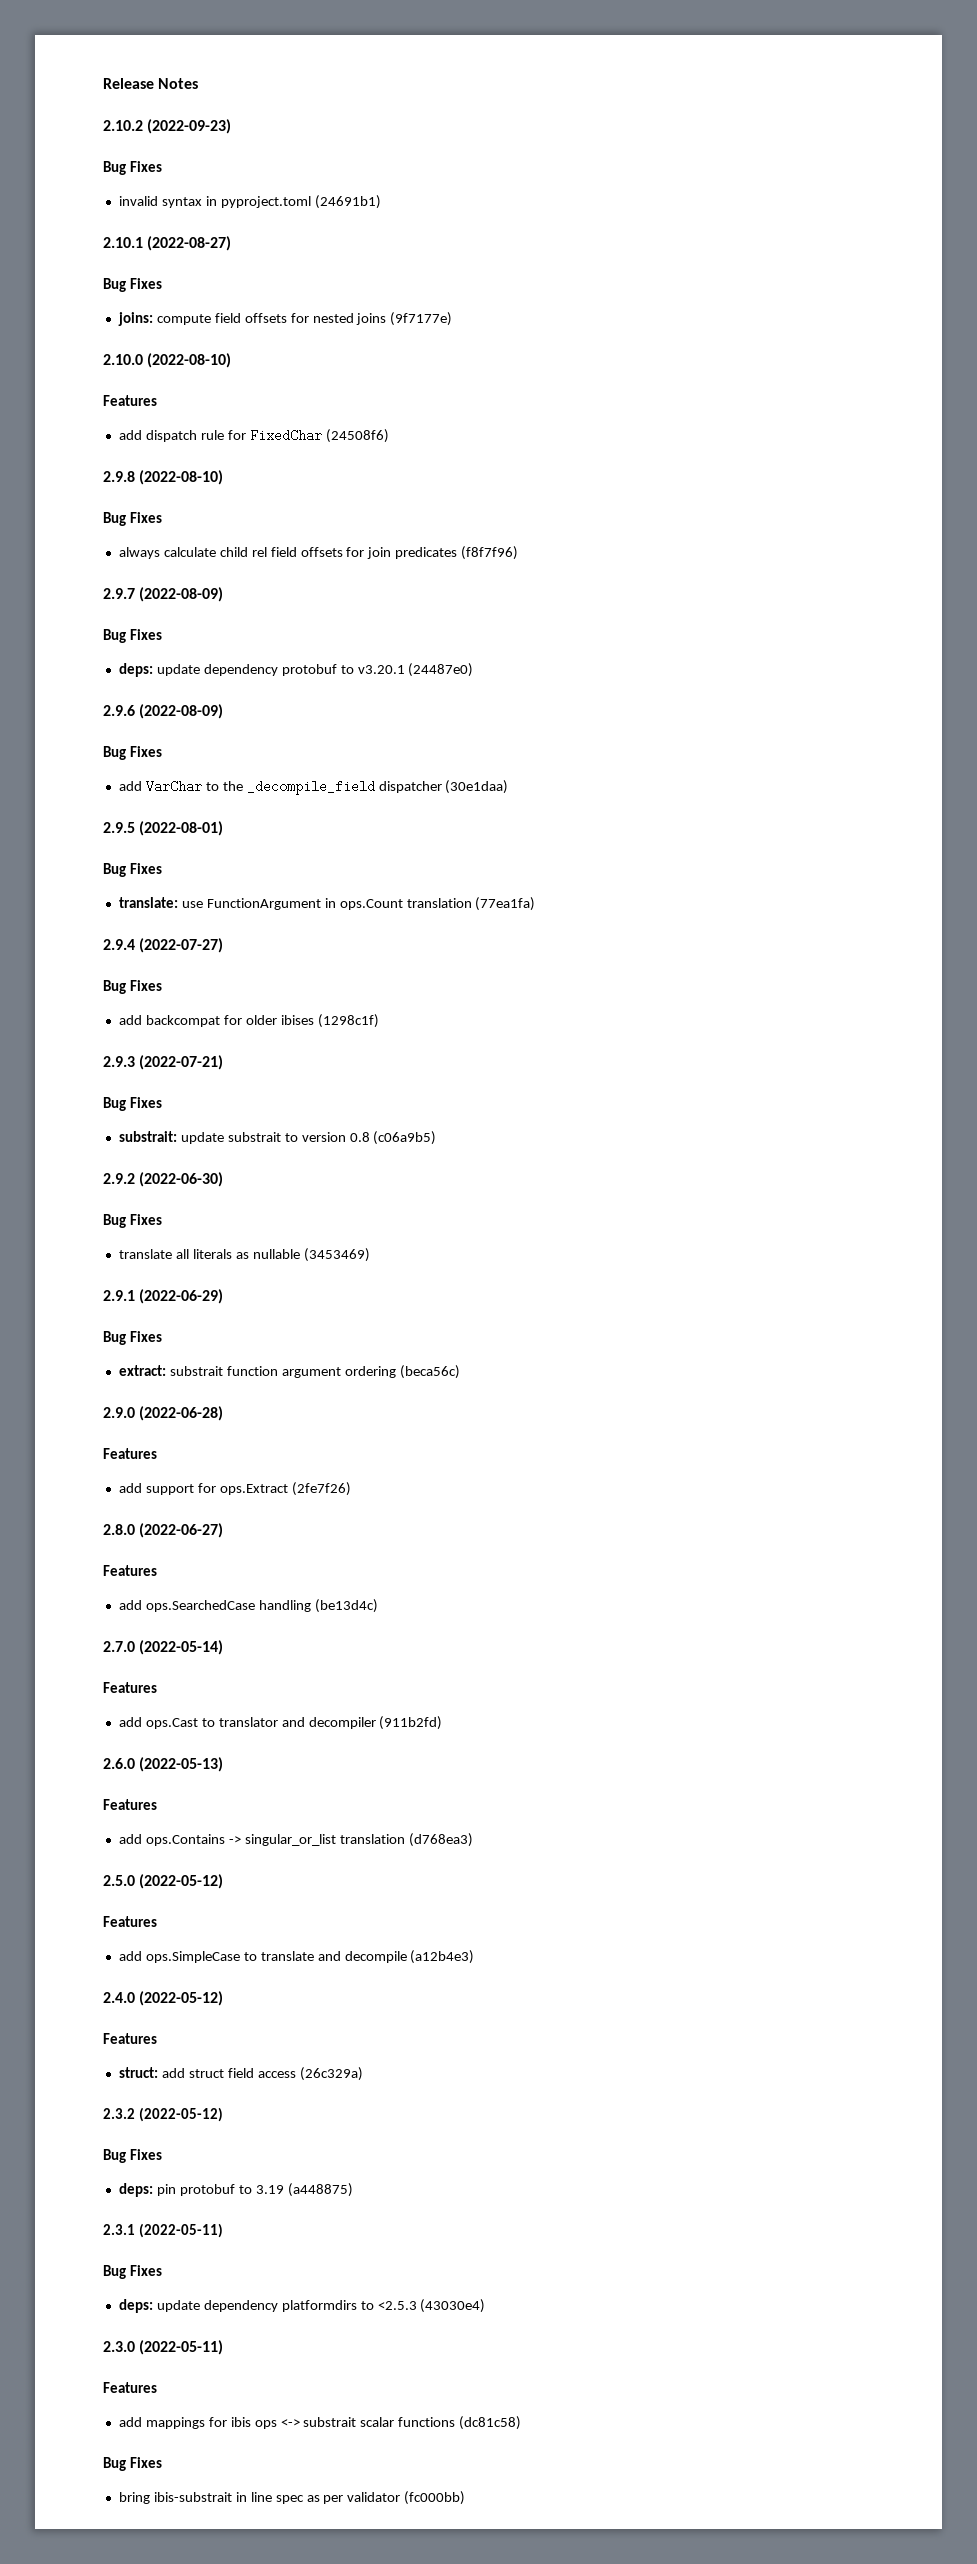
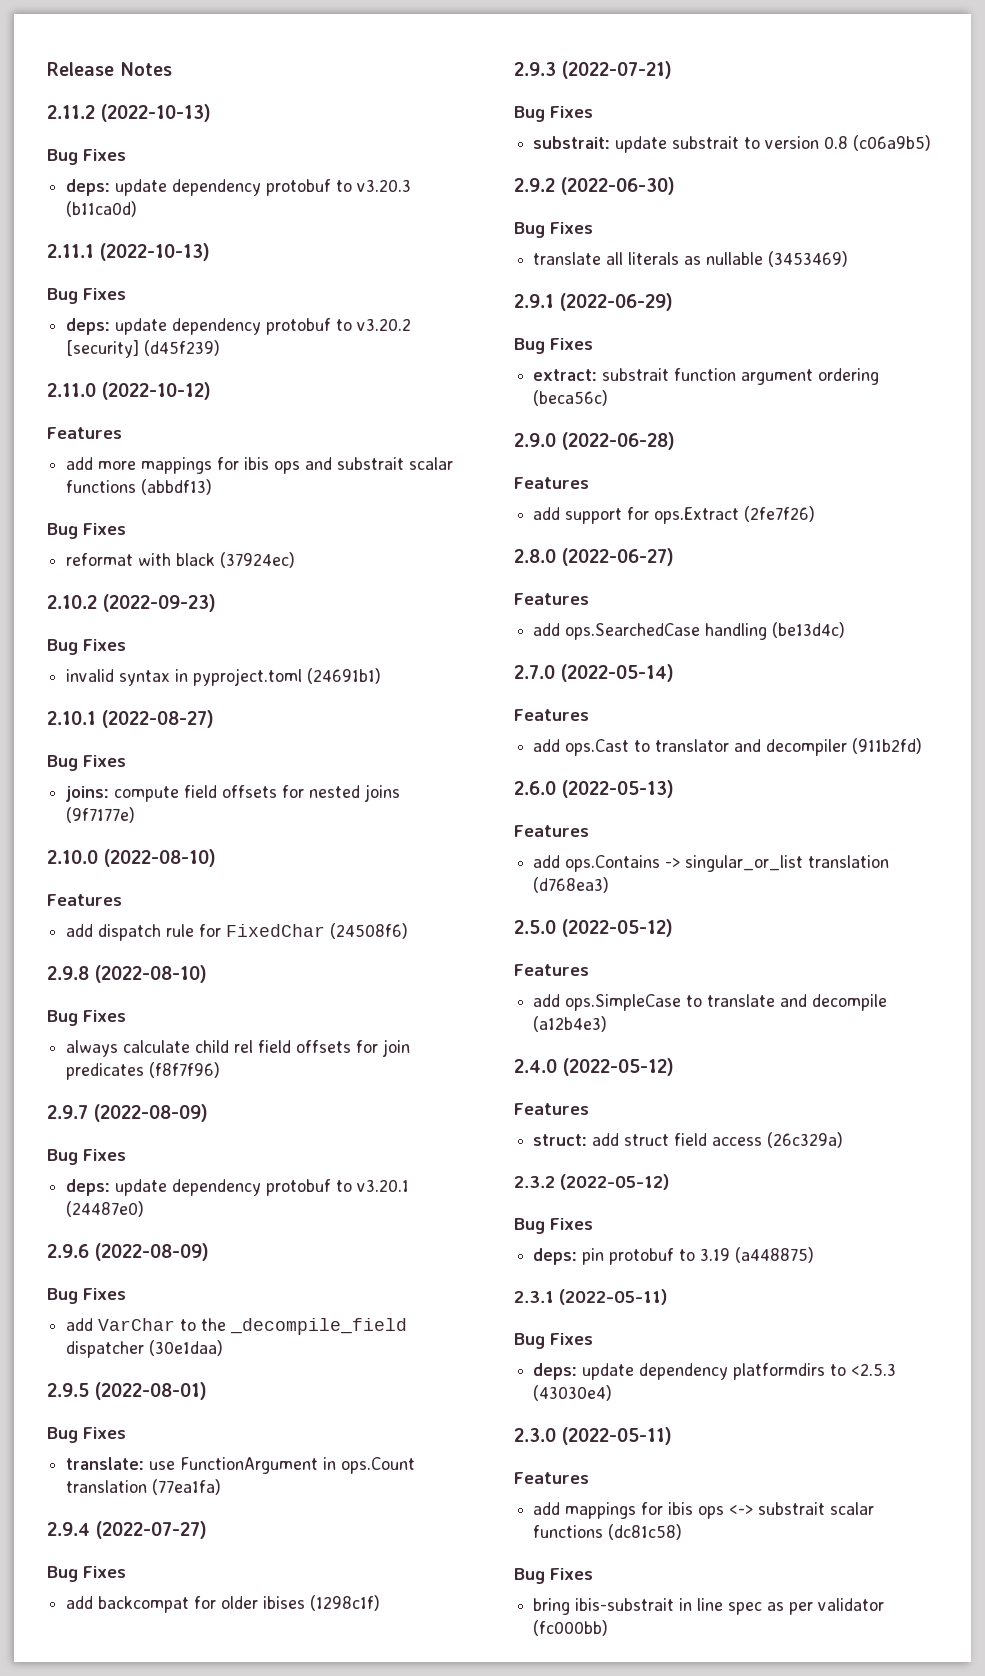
(199, 83) none -> [47,104,211,122] [47,149,126,165] [66,179,412,196] [66,201,138,217] [47,243,210,261] [47,288,126,304] [66,318,412,335] [66,340,221,358] [47,382,211,400] [47,427,122,439] [66,457,454,474] [66,479,213,495] [47,523,126,539] [66,552,296,568] // 2.11.2 (2022-10-13) // Bug Fixes // deps: update dependency protobuf to v3.20.3 (b11ca0d) // 2.11.1 (2022-10-13) // Bug Fixes // deps: update dependency protobuf to v3.20.2 [security] (d45f239) // 2.11.0 (2022-10-12) // Features // add more mappings for ibis ops and substrait scalar functions (abbdf13) // Bug Fixes // reformat with black (37924ec)

